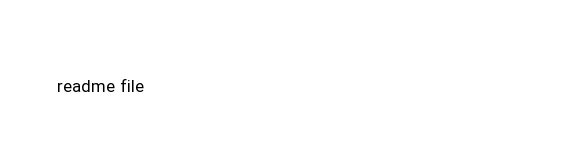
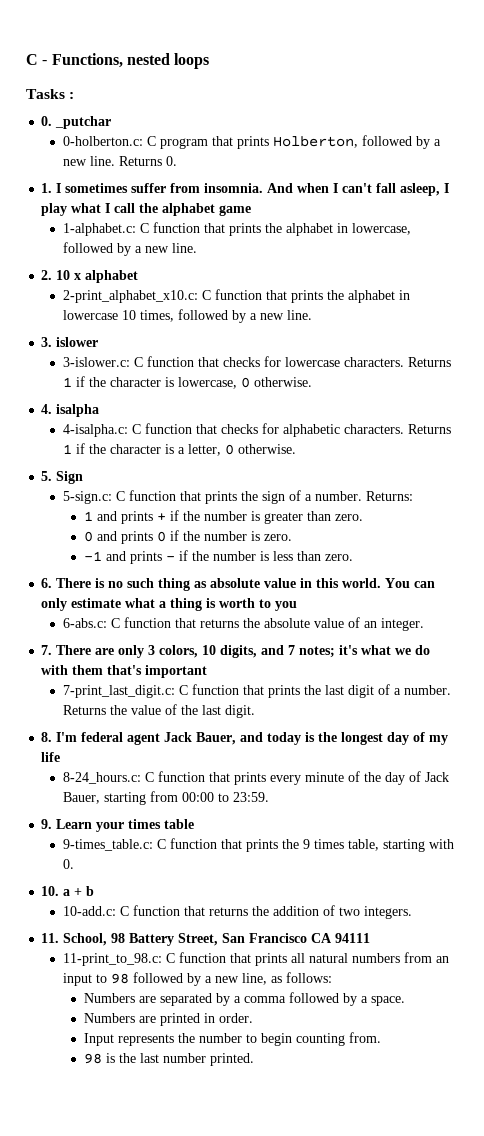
[57,78,144,92] readme file -> [26,53,210,69] [26,89,75,99] [41,116,112,129] [62,135,441,149] [62,156,177,166] [41,183,450,196] [41,203,252,216] [62,222,411,236] [62,242,197,256] [41,270,139,283] [62,289,410,303] [62,309,312,323] [41,337,99,347] [62,356,451,367] [62,376,312,389] [41,404,100,417] [62,423,451,437] [62,443,296,456] [41,471,84,484] [62,490,413,504] [84,510,364,524] [84,530,293,544] [84,550,354,564] [41,578,436,591] [41,598,298,611] [62,617,424,631] [41,645,431,658] [41,665,208,678] [62,684,451,698] [62,704,255,718] [41,732,449,745] [41,752,61,762] [62,771,449,785] [62,791,269,805] [41,819,195,832] [62,838,454,852] [62,859,74,869] [41,886,95,896] [62,905,412,919] [41,933,371,946] [62,952,449,966] [62,972,332,986] [84,992,406,1006] [84,1013,254,1026] [84,1032,382,1046] [84,1053,255,1066] C - Functions, nested loops // Tasks : // 0. _putchar // 0-holberton.c: C program that prints Holberton, followed by a new line. Returns 0. // 1. I sometimes suffer from insomnia. And when I can't fall asleep, I play what I call the alphabet game // 1-alphabet.c: C function that prints the alphabet in lowercase, followed by a new line. // 2. 10 x alphabet // 2-print_alphabet_x10.c: C function that prints the alphabet in lowercase 10 times, followed by a new line. // 3. islower // 3-islower.c: C function that checks for lowercase characters. Returns 1 if the character is lowercase, 0 otherwise. // 4. isalpha // 4-isalpha.c: C function that checks for alphabetic characters. Returns 1 if the character is a letter, 0 otherwise. // 5. Sign // 5-sign.c: C function that prints the sign of a number. Returns: // 1 and prints + if the number is greater than zero. // 0 and prints 0 if the number is zero. // -1 and prints - if the number is less than zero. // 6. There is no such thing as absolute value in this world. You can only estimate what a thing is worth to you // 6-abs.c: C function that returns the absolute value of an integer. // 7. There are only 3 colors, 10 digits, and 7 notes; it's what we do with them that's important // 7-print_last_digit.c: C function that prints the last digit of a number. Returns the value of the last digit. // 8. I'm federal agent Jack Bauer, and today is the longest day of my life // 8-24_hours.c: C function that prints every minute of the day of Jack Bauer, starting from 00:00 to 23:59. // 9. Learn your times table // 9-times_table.c: C function that prints the 9 times table, starting with 0. // 10. a + b // 10-add.c: C function that returns the addition of two integers. // 11. School, 98 Battery Street, San Francisco CA 94111 // 11-print_to_98.c: C function that prints all natural numbers from an input to 98 followed by a new line, as follows: // Numbers are separated by a comma followed by a space. // Numbers are printed in order. // Input represents the number to begin counting from. // 98 is the last number printed.

